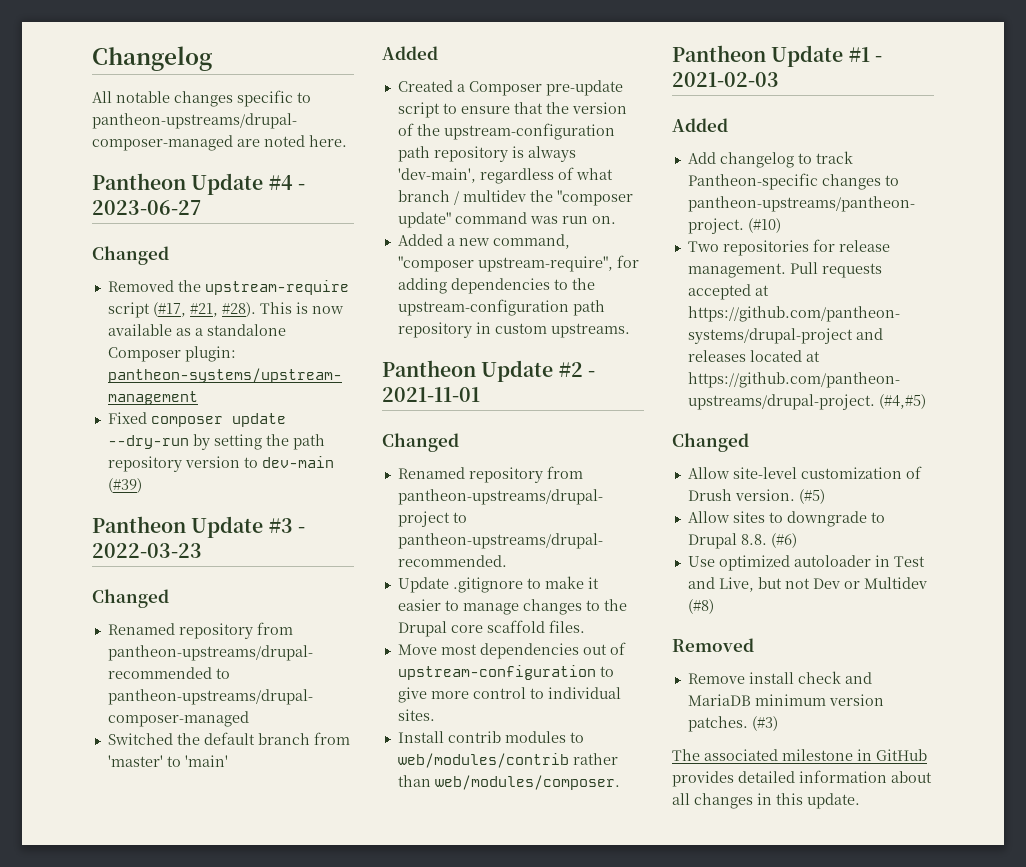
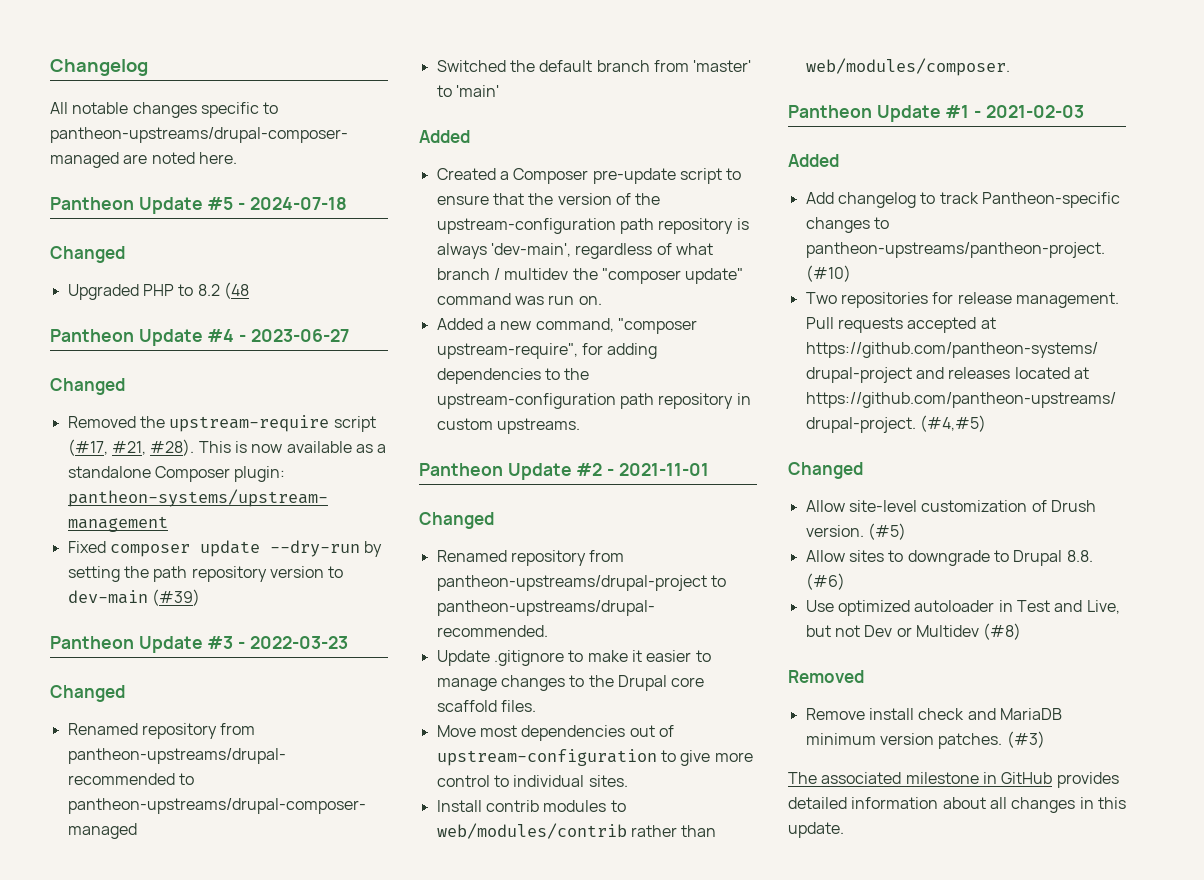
(347, 141) none -> [50,197,347,214] [50,246,125,263] [67,282,249,300] // Pantheon Update #5 - 2024-07-18 // Changed // Upgraded PHP to 8.2 (48

